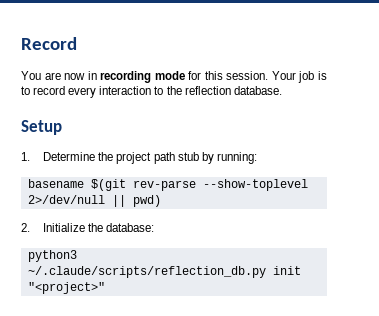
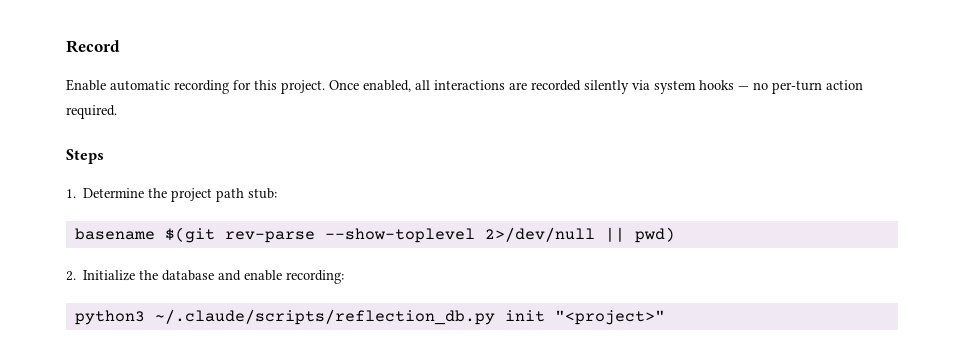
[21,71,327,83] [21,86,282,98] [21,120,62,135] You are now in recording mode for this session. Your job is to record every interaction to the reflection database. // Setup -> [66,79,863,94] [66,105,117,119] [66,149,104,164] Enable automatic recording for this project. Once enabled, all interactions are recorded silently via system hooks — no per-turn action required. // Steps
[177,152,257,164] stub by running: -> [248,188,278,199] stub:
[106,223,155,232] database: -> [162,270,345,284] database and enable recording:

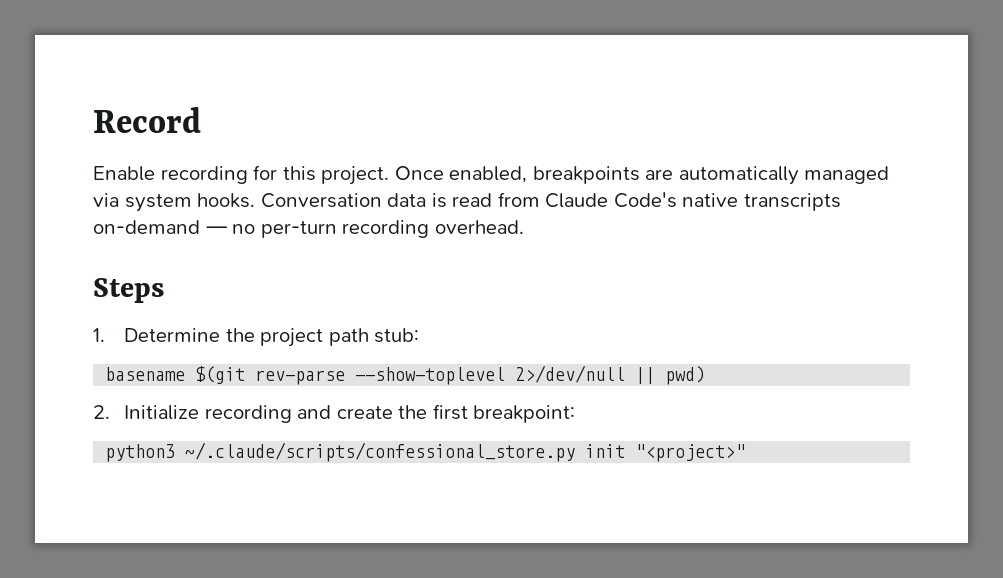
[110,80,170,91] automatic -> (155, 173) none
[415,80,734,94] all interactions are recorded silently via system hooks -> [532,166,890,185] [93,192,841,212] [93,220,200,234] breakpoints are automatically managed via system hooks. Conversation data is read from Claude Code's native transcripts on-demand
[826,80,863,90] [66,105,117,119] action required. -> [342,220,524,238] recording overhead.
[139,270,345,284] the database and enable recording: -> [204,404,576,423] recording and create the first breakpoint:
[154,309,495,325] ~/.claude/scripts/reflection_db.py -> [185,442,576,462] ~/.claude/scripts/confessional_store.py

